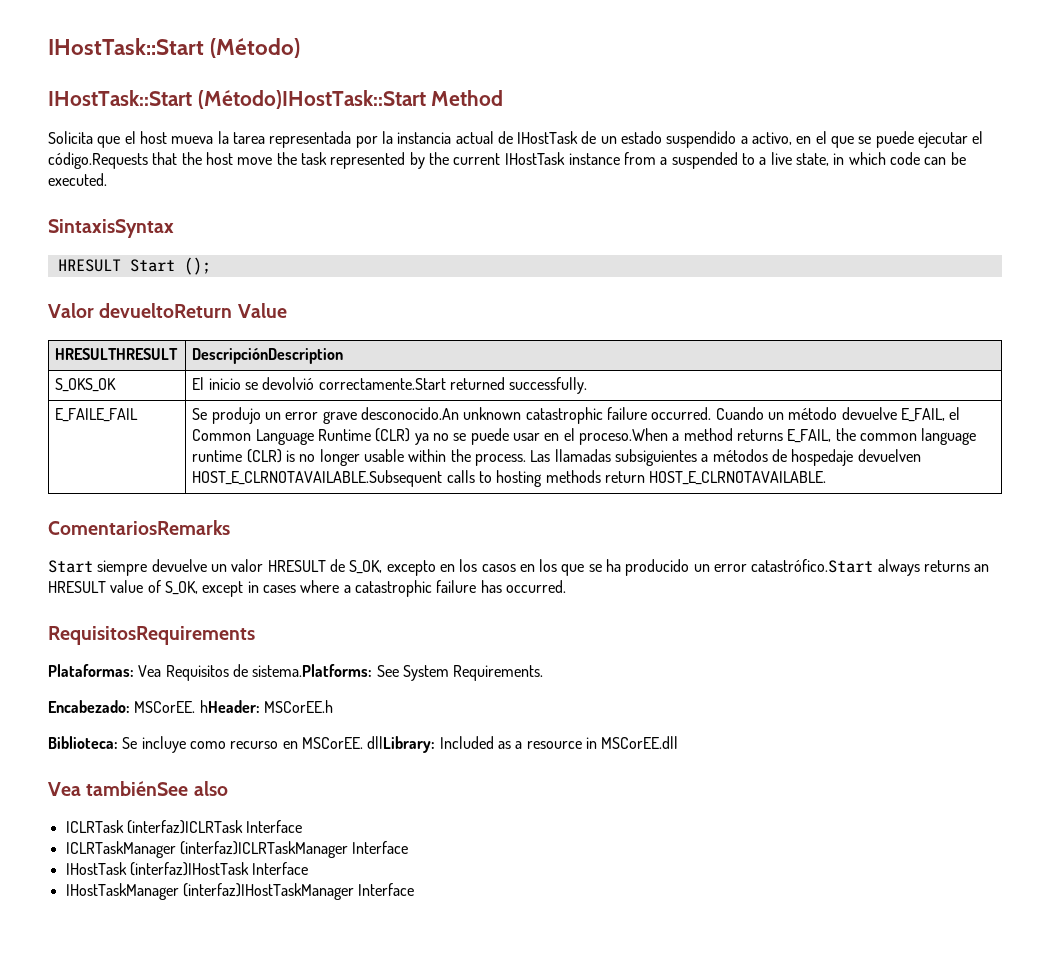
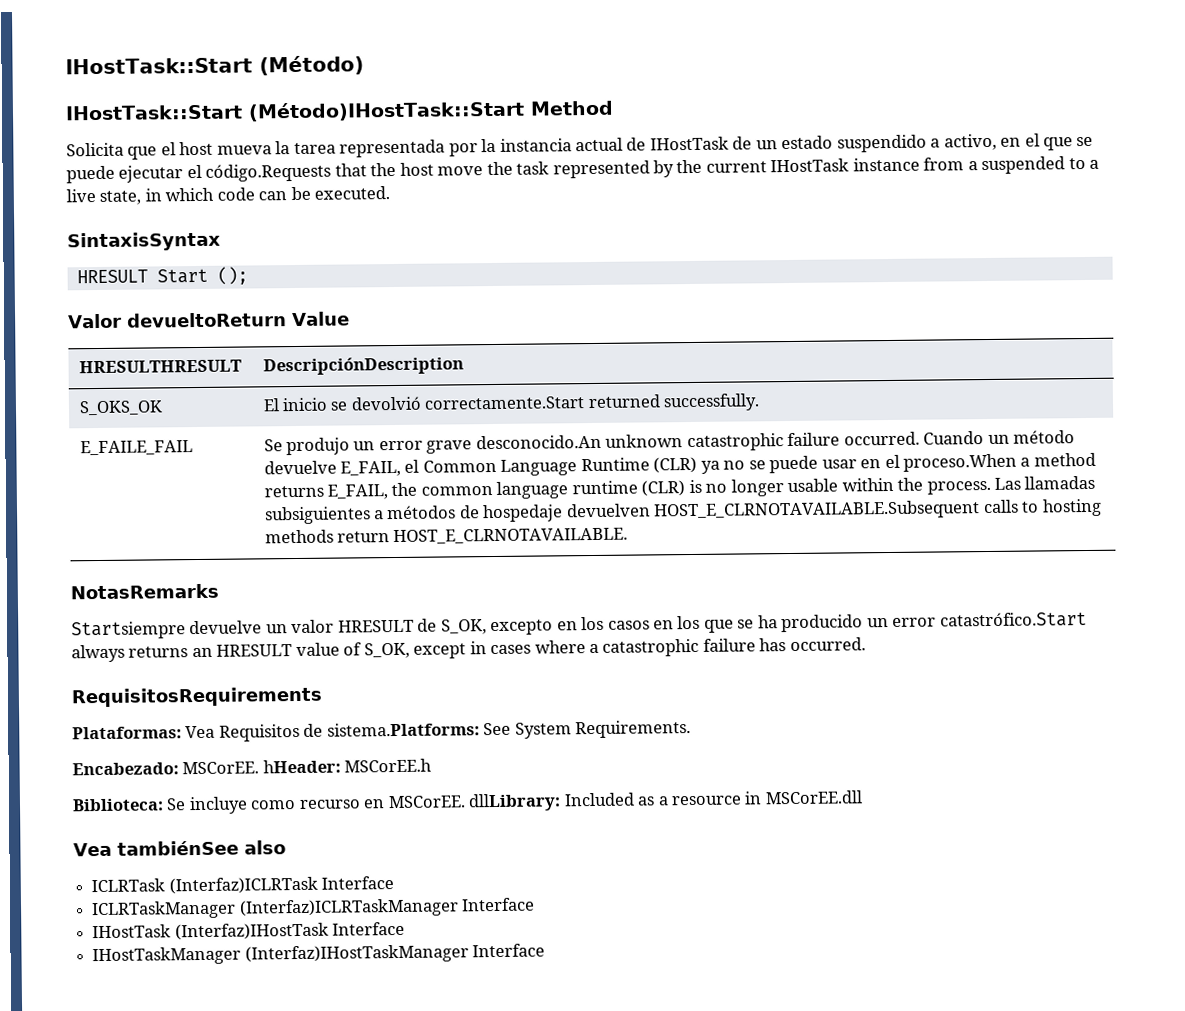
[48,520,230,535] [48,560,148,576] ComentariosRemarks // Start siempre -> [70,583,219,600] [71,621,186,640] NotasRemarks // Startsiempre
[126,820,243,834] (interfaz)ICLRTask -> [168,876,318,895] (Interfaz)ICLRTask
[179,841,348,858] (interfaz)ICLRTaskManager -> [238,898,459,918] (Interfaz)ICLRTaskManager
[129,862,249,876] (interfaz)IHostTask -> [174,922,329,941] (Interfaz)IHostTask
[182,883,354,900] (interfaz)IHostTaskManager -> [244,944,469,964] (Interfaz)IHostTaskManager

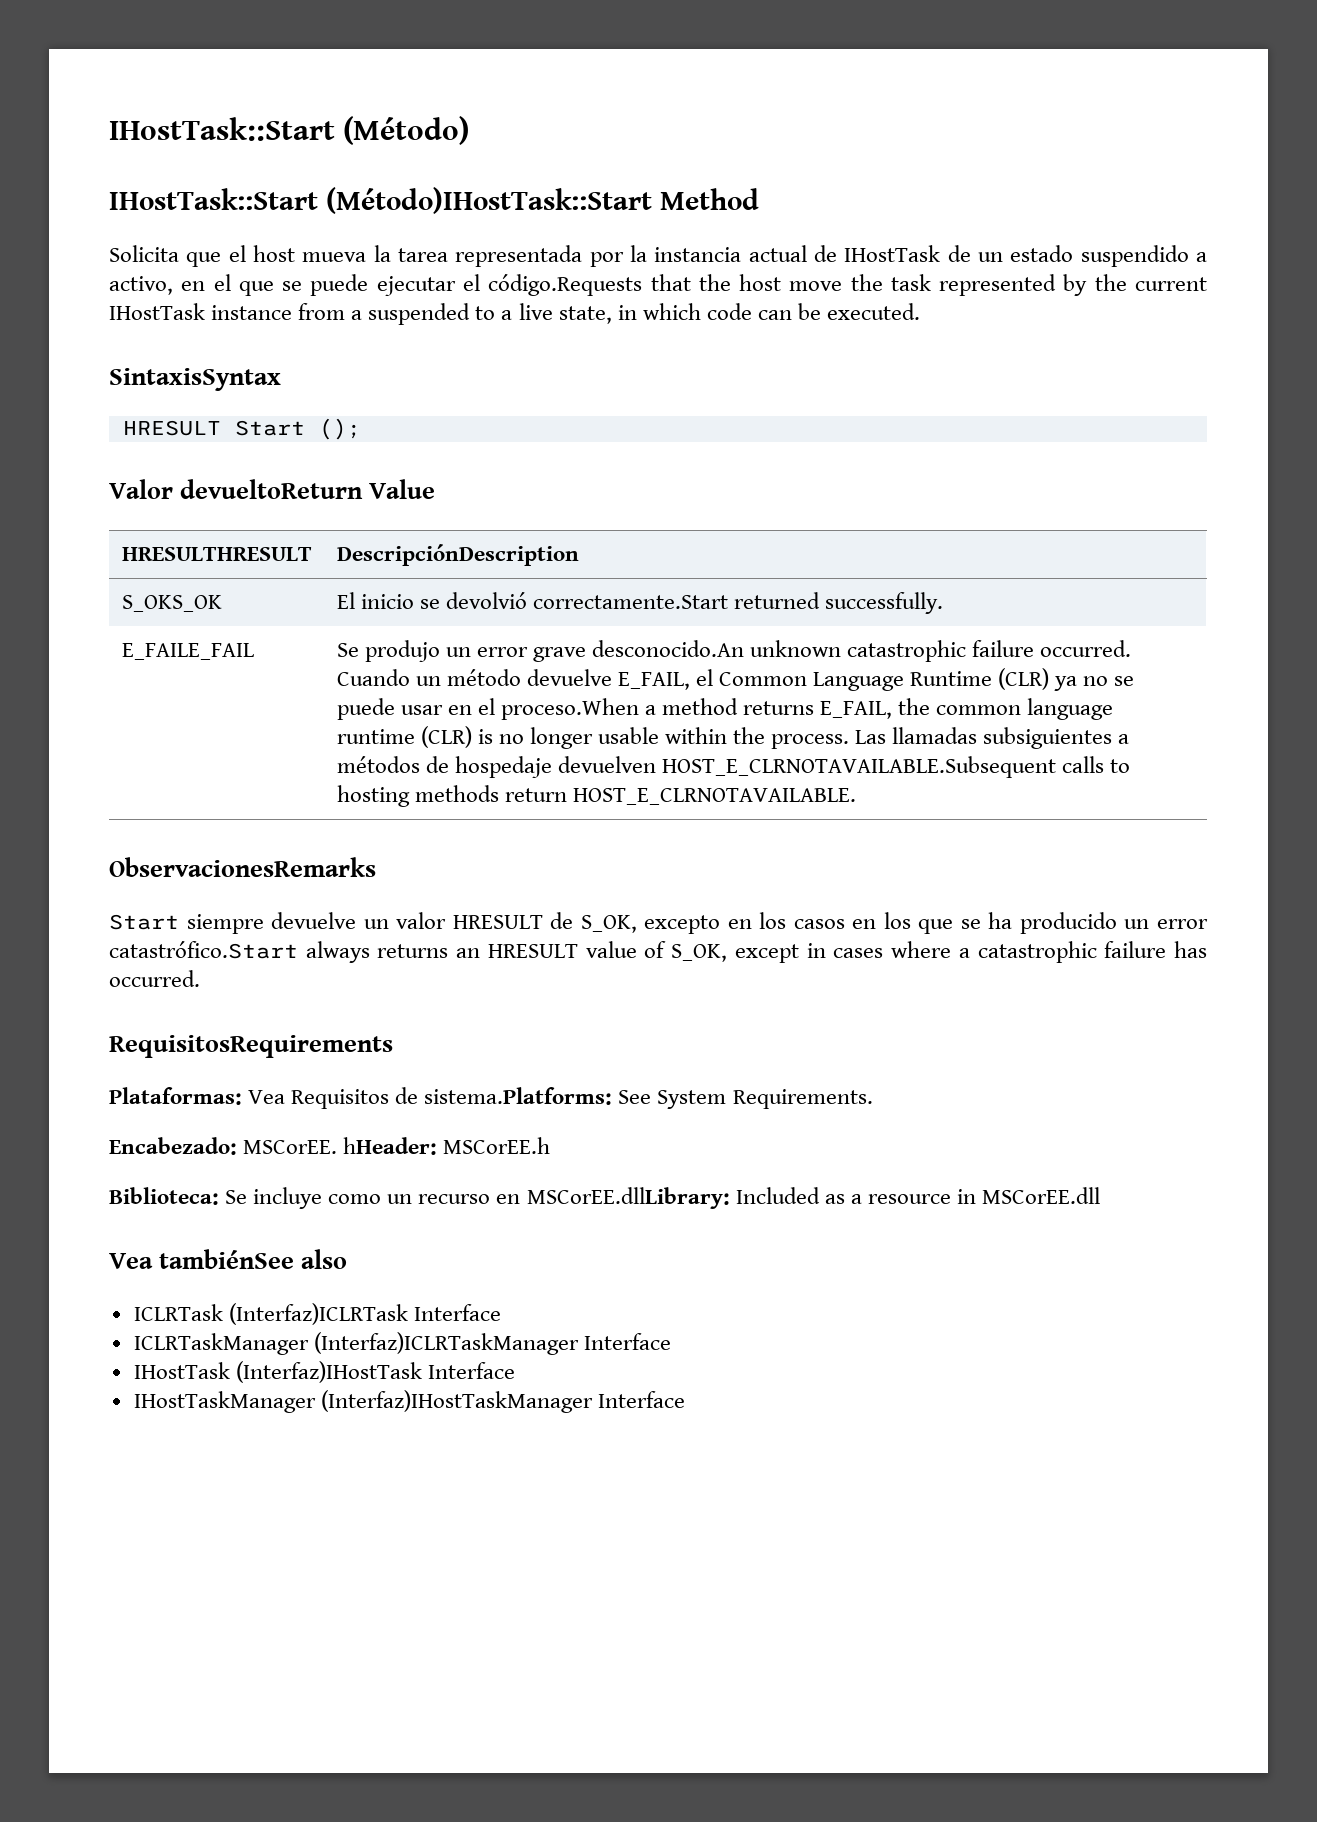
[70,583,219,600] [71,621,186,640] NotasRemarks // Startsiempre -> [109,857,376,877] [109,914,264,934] ObservacionesRemarks // Start siempre
(297, 805) none -> [387,1194,413,1204] un
[387,793,562,812] MSCorEE. dllLibrary: -> [526,1187,730,1209] MSCorEE.dllLibrary:

